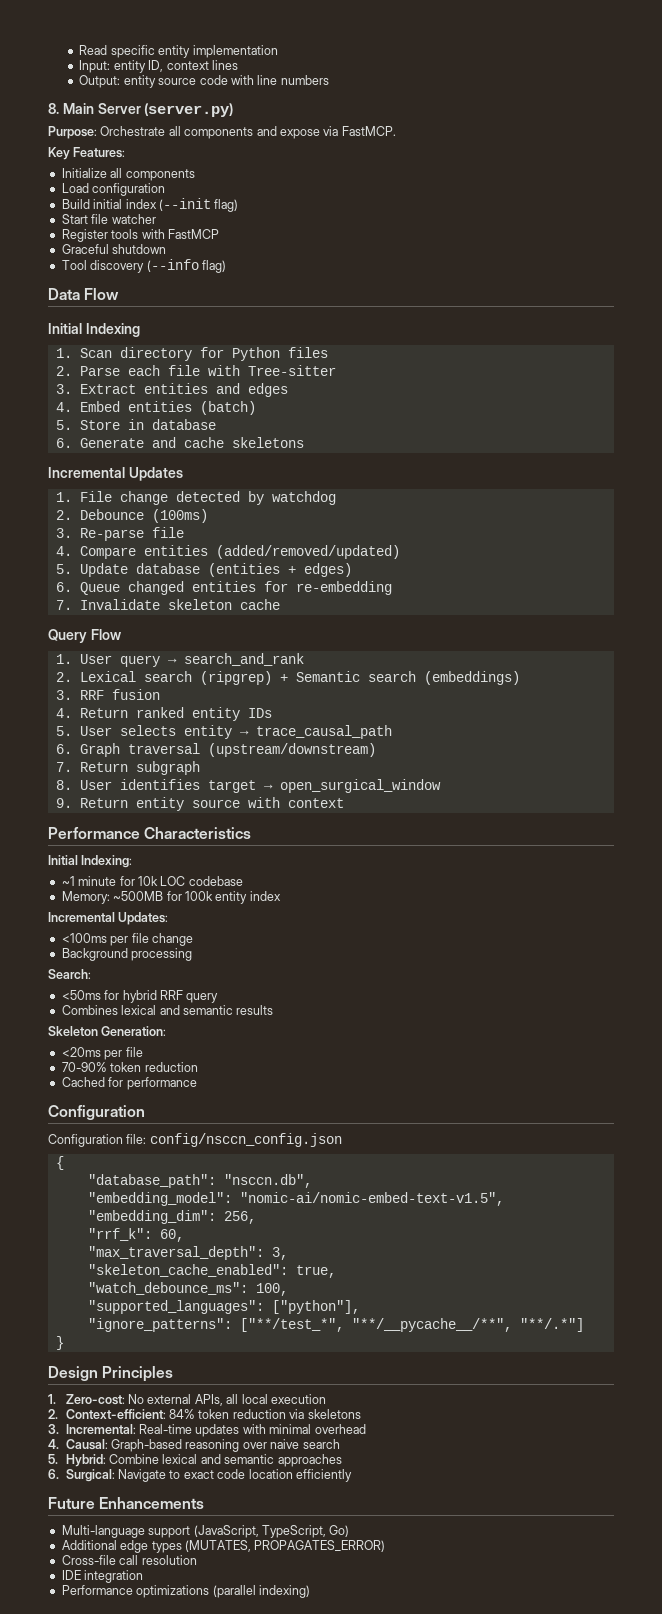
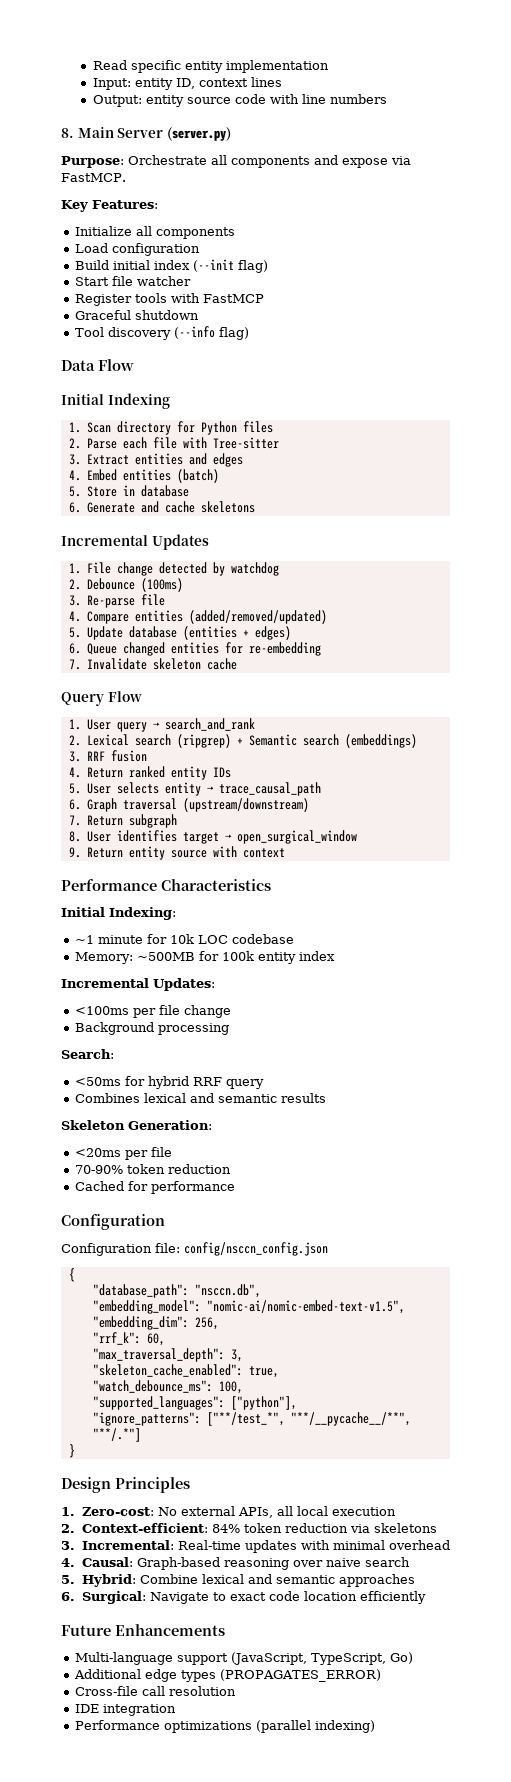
[184,1540,386,1552] (MUTATES, PROPAGATES_ERROR) -> [220,1669,382,1682] (PROPAGATES_ERROR)

